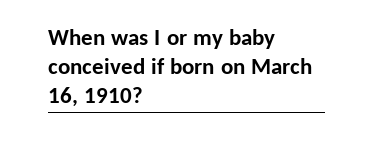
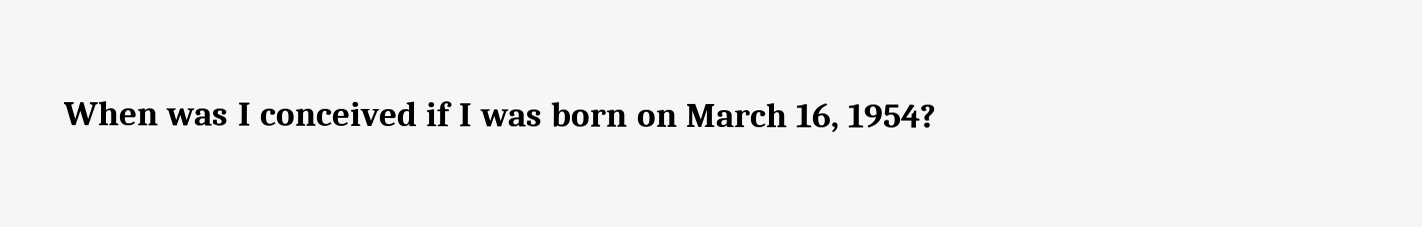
[166,29,276,49] [48,58,166,74] or my baby conceived if -> [258,100,543,127] conceived if I was
[84,87,144,103] 1910? -> [847,103,938,129] 1954?

